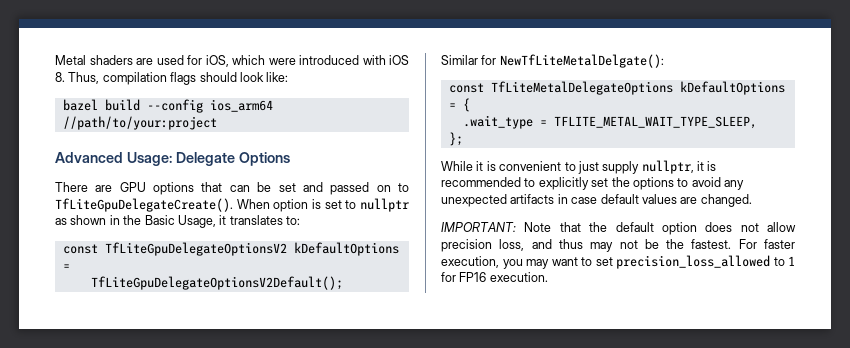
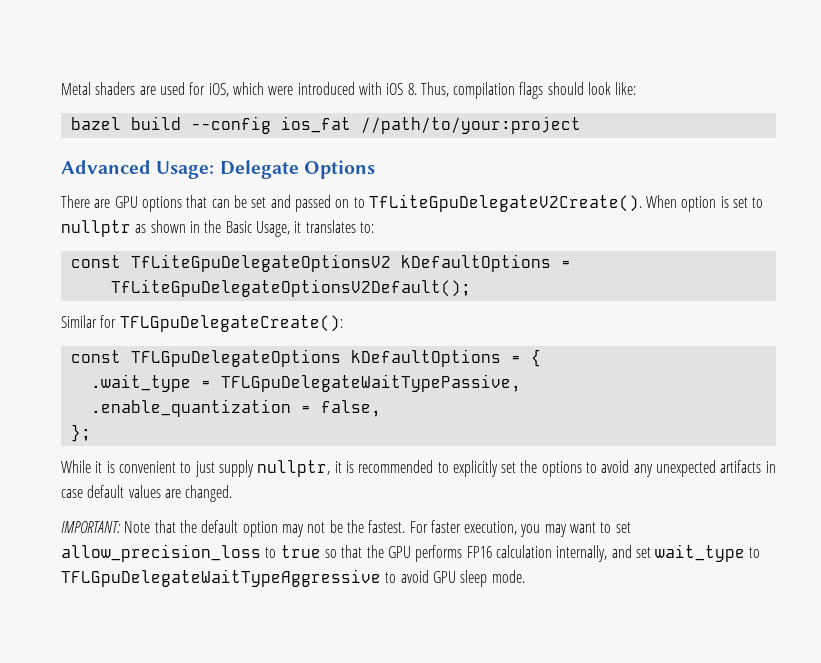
[209,99,273,112] ios_arm64 -> [280,116,351,133] ios_fat
[55,198,233,212] TfLiteGpuDelegateCreate(). -> [368,194,642,212] TfLiteGpuDelegateV2Create().
[499,54,664,68] [448,81,673,95] NewTfLiteMetalDelgate(): // const TfLiteMetalDelegateOptions -> [119,315,343,332] [70,349,341,367] TFLGpuDelegateCreate(): // const TFLGpuDelegateOptions
[553,116,757,129] TFLITE_METAL_WAIT_TYPE_SLEEP, -> [220,374,521,392] [90,399,381,417] TFLGpuDelegateWaitTypePassive, // .enable_quantization = false,
[705,222,796,232] [441,239,583,252] does not allow precision loss, and thus -> (278, 529) none
[616,255,795,269] [441,272,548,282] precision_loss_allowed to 1 for FP16 execution. -> [61,544,761,562] [61,569,525,587] allow_precision_loss to true so that the GPU performs FP16 calculation internally, and set wait_type to TFLGpuDelegateWaitTypeAggressive to avoid GPU sleep mode.

